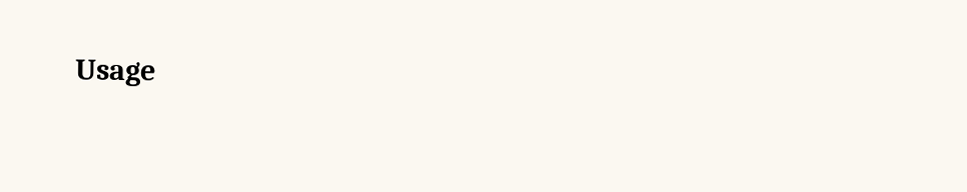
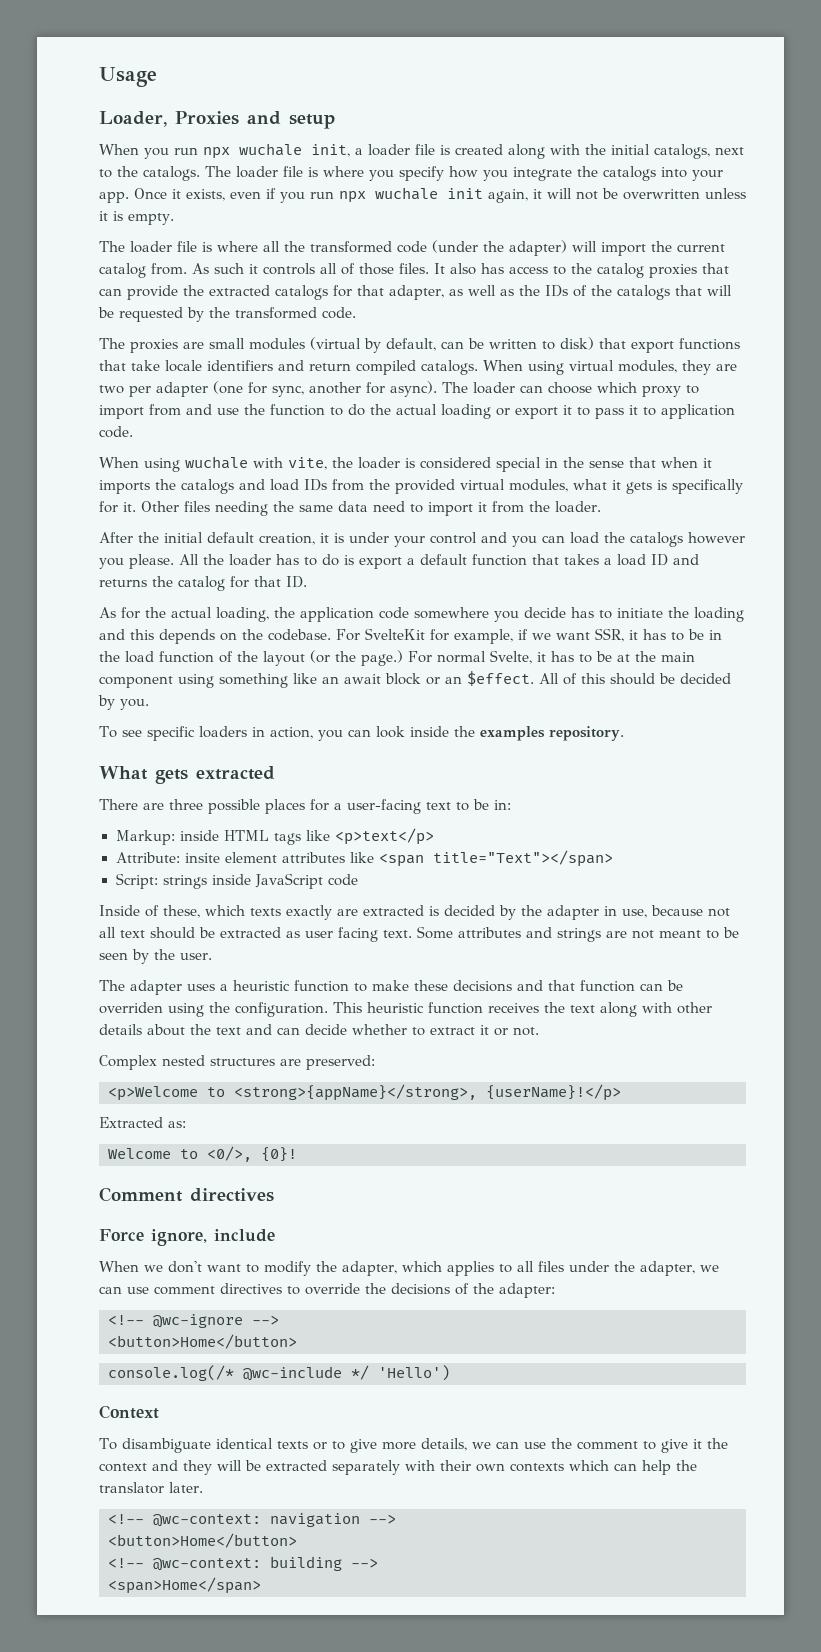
(156, 73) none -> [99,111,335,129] [99,143,744,159] [99,166,723,181] [99,187,746,203] [99,211,174,225] [99,240,725,256] [99,263,729,278] [99,285,732,300] [98,307,356,322] [99,337,740,353] [99,360,737,375] [99,381,699,397] [99,404,735,419] [99,426,133,438] [99,456,712,472] [99,479,743,494] [99,501,601,516] [99,532,745,547] [99,554,699,569] [99,576,307,591] [99,607,744,622] [99,628,722,644] [99,650,695,666] [99,671,731,688] [98,695,149,710] [99,726,624,741] [99,766,275,784] [99,799,511,814] [115,828,434,845] [115,850,613,867] [115,873,358,889] [99,905,730,920] [99,926,739,942] [99,949,212,964] [99,980,683,995] [99,1002,712,1017] [99,1024,539,1036] [99,1055,375,1070] [108,1084,621,1101] [99,1117,186,1128] [108,1146,297,1162] [99,1187,274,1202] [99,1229,275,1246] [99,1261,719,1276] [99,1283,555,1298] [108,1314,279,1328] [108,1334,297,1349] [108,1365,450,1381] [99,1405,159,1419] [99,1438,728,1453] [99,1460,697,1475] [99,1482,203,1494] [108,1513,396,1527] [108,1533,297,1548] [108,1556,378,1571] [108,1577,261,1594] // Loader, Proxies and setup // When you run npx wuchale init, a loader file is created along with the initial catalogs, next to the catalogs. The loader file is where you specify how you integrate the catalogs into your app. Once it exists, even if you run npx wuchale init again, it will not be overwritten unless it is empty. // The loader file is where all the transformed code (under the adapter) will import the current catalog from. As such it controls all of those files. It also has access to the catalog proxies that can provide the extracted catalogs for that adapter, as well as the IDs of the catalogs that will be requested by the transformed code. // The proxies are small modules (virtual by default, can be written to disk) that export functions that take locale identifiers and return compiled catalogs. When using virtual modules, they are two per adapter (one for sync, another for async). The loader can choose which proxy to import from and use the function to do the actual loading or export it to pass it to application code. // When using wuchale with vite, the loader is considered special in the sense that when it imports the catalogs and load IDs from the provided virtual modules, what it gets is specifically for it. Other files needing the same data need to import it from the loader. // After the initial default creation, it is under your control and you can load the catalogs however you please. All the loader has to do is export a default function that takes a load ID and returns the catalog for that ID. // As for the actual loading, the application code somewhere you decide has to initiate the loading and this depends on the codebase. For SvelteKit for example, if we want SSR, it has to be in the load function of the layout (or the page.) For normal Svelte, it has to be at the main component using something like an await block or an $effect. All of this should be decided by you. // To see specific loaders in action, you can look inside the examples repository. // What gets extracted // There are three possible places for a user-facing text to be in: // Markup: inside HTML tags like <p>text</p> // Attribute: insite element attributes like <span title="Text"></span> // Script: strings inside JavaScript code // Inside of these, which texts exactly are extracted is decided by the adapter in use, because not all text should be extracted as user facing text. Some attributes and strings are not meant to be seen by the user. // The adapter uses a heuristic function to make these decisions and that function can be overriden using the configuration. This heuristic function receives the text along with other details about the text and can decide whether to extract it or not. // Complex nested structures are preserved: // <p>Welcome to <strong>{appName}</strong>, {userName}!</p> // Extracted as: // Welcome to <0/>, {0}! // Comment directives // Force ignore, include // When we don't want to modify the adapter, which applies to all files under the adapter, we can use comment directives to override the decisions of the adapter: // <!-- @wc-ignore --> // <button>Home</button> // console.log(/* @wc-include */ 'Hello') // Context // To disambiguate identical texts or to give more details, we can use the comment to give it the context and they will be extracted separately with their own contexts which can help the translator later. // <!-- @wc-context: navigation --> // <button>Home</button> // <!-- @wc-context: building --> // <span>Home</span>

